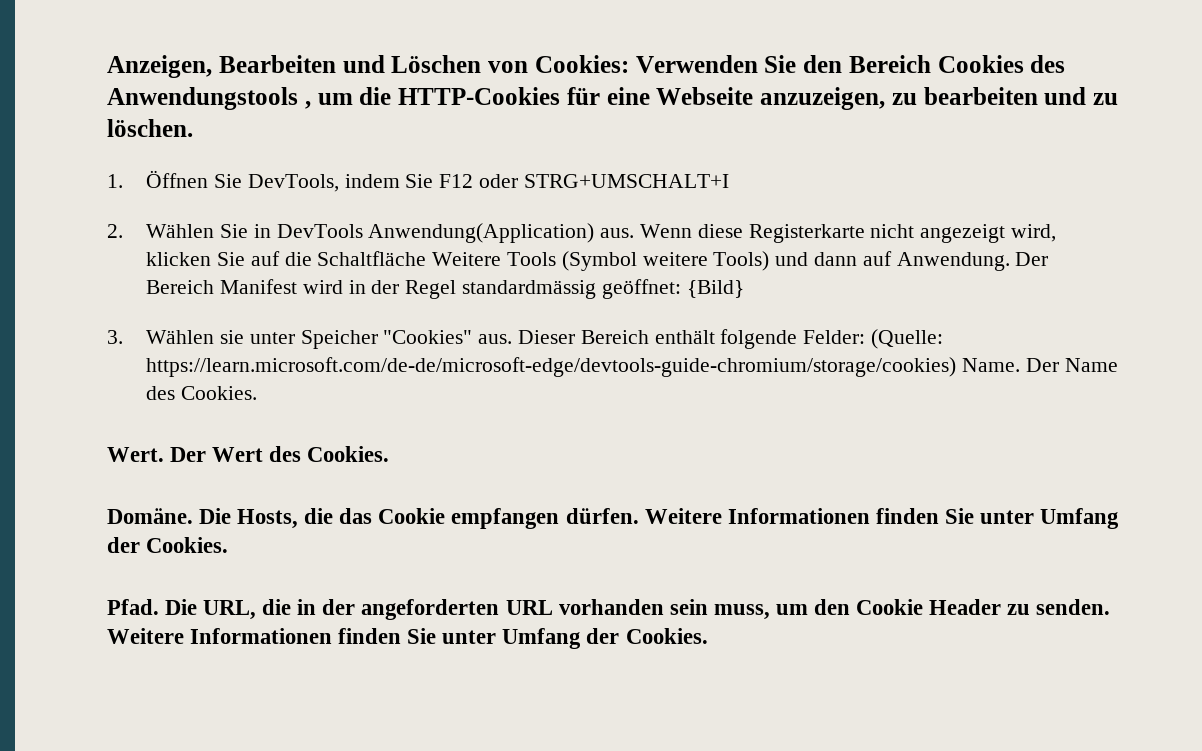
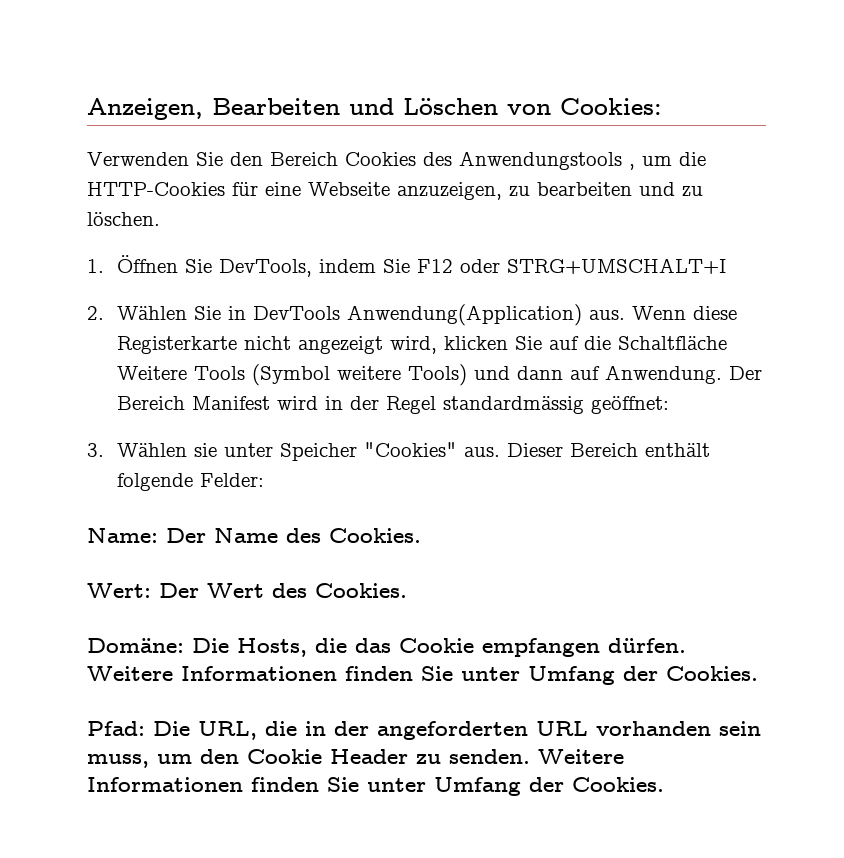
(629, 64) none -> (662, 106) //
[686,280,744,298] {Bild} -> (670, 405) none
[870,329,943,349] [146,357,1020,377] (Quelle: https://learn.microsoft.com/de-de/microsoft-edge/devtools-guide-chromium/storage/cookies) Name. -> [87,528,158,543] // Name:
[107,447,164,462] Wert. -> [87,583,151,598] Wert:
[107,508,193,524] Domäne. -> [87,638,184,653] Domäne:
[107,599,159,615] Pfad. -> [87,721,145,736] Pfad:

